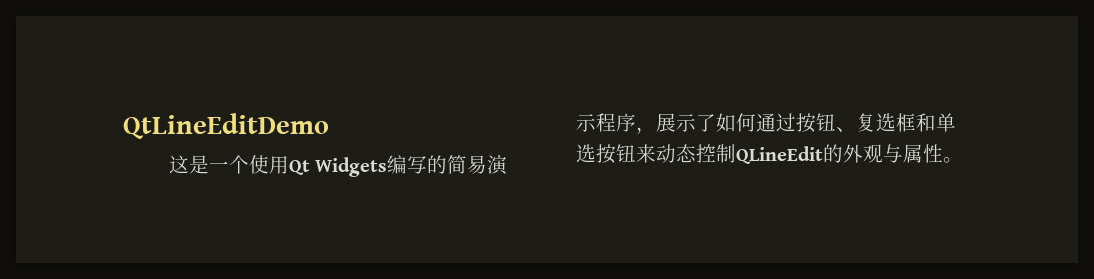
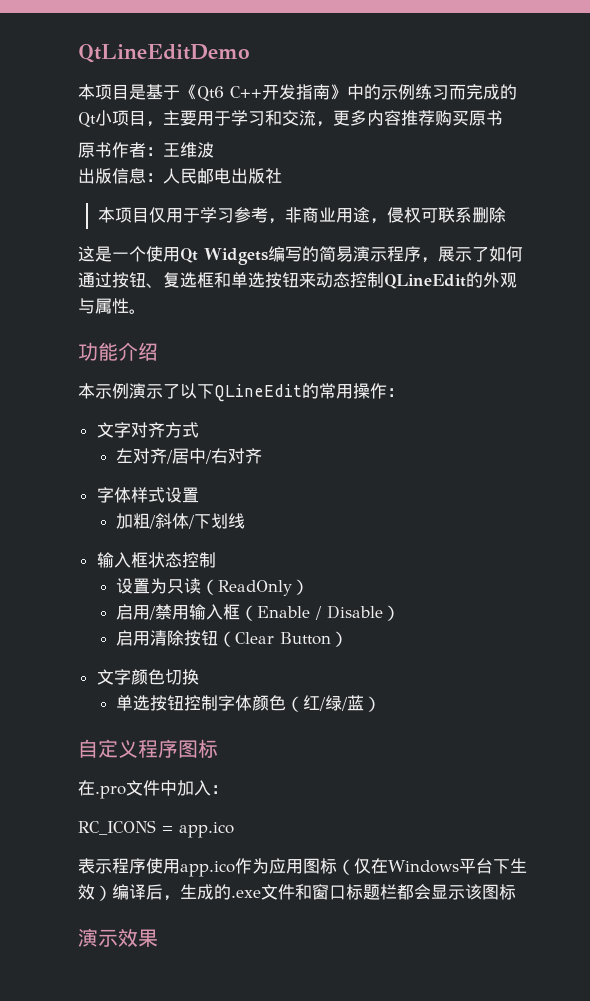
(329, 126) none -> [78,84,517,101] [78,110,503,127] [78,142,214,158] [78,168,282,184] [97,207,506,224] // 本项目是基于《Qt6 C++开发指南》中的示例练习而完成的Qt小项目，主要用于学习和交流，更多内容推荐购买原书 // 原书作者：王维波 // 出版信息：人民邮电出版社 // 本项目仅用于学习参考，非商业用途，侵权可联系删除
(963, 160) none -> [78,342,158,361] [78,383,404,402] [96,422,199,438] [116,448,263,464] [96,487,199,503] [116,513,246,529] [96,552,216,568] [116,578,310,596] [116,604,401,621] [116,630,349,647] [96,669,199,685] [116,695,382,712] [78,739,218,758] [78,780,228,799] [78,820,234,838] [78,858,527,877] [78,884,516,901] [78,928,158,947] // 功能介绍 // 本示例演示了以下QLineEdit的常用操作： // 文字对齐方式 // 左对齐/居中/右对齐 // 字体样式设置 // 加粗/斜体/下划线 // 输入框状态控制 // 设置为只读（ReadOnly） // 启用/禁用输入框（Enable / Disable） // 启用清除按钮（Clear Button） // 文字颜色切换 // 单选按钮控制字体颜色（红/绿/蓝） // 自定义程序图标 // 在.pro文件中加入： // RC_ICONS = app.ico // 表示程序使用app.ico作为应用图标（仅在Windows平台下生效）编译后，生成的.exe文件和窗口标题栏都会显示该图标 // 演示效果

